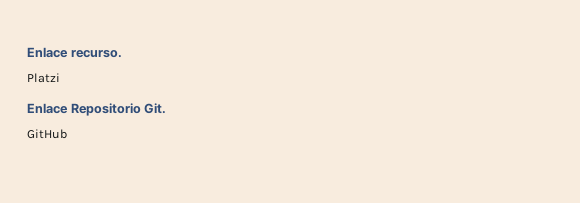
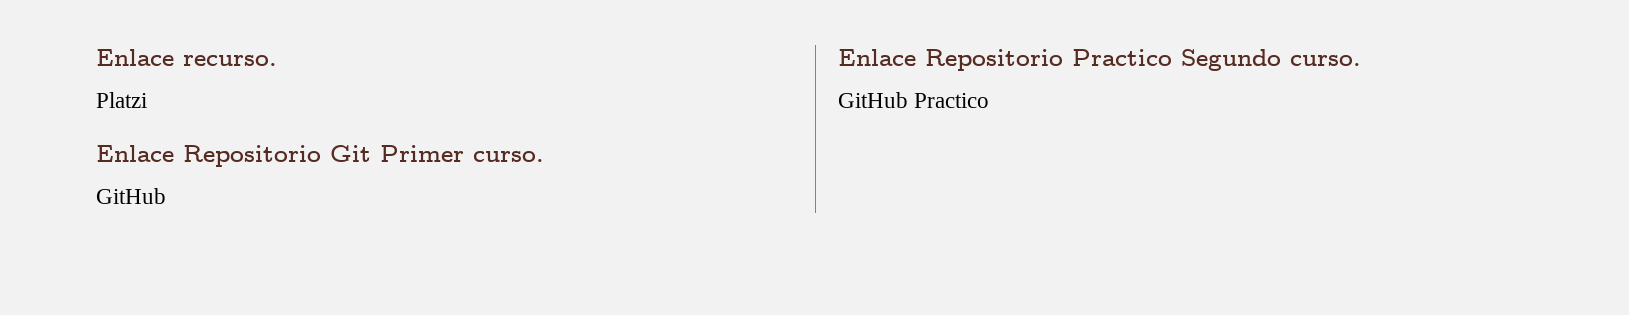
[144,103,167,114] [27,129,67,139] Git. // GitHub -> [330,145,544,162] [96,188,166,204] [838,49,1361,71] [838,92,990,108] Git Primer curso. // GitHub // Enlace Repositorio Practico Segundo curso. // GitHub Practico

